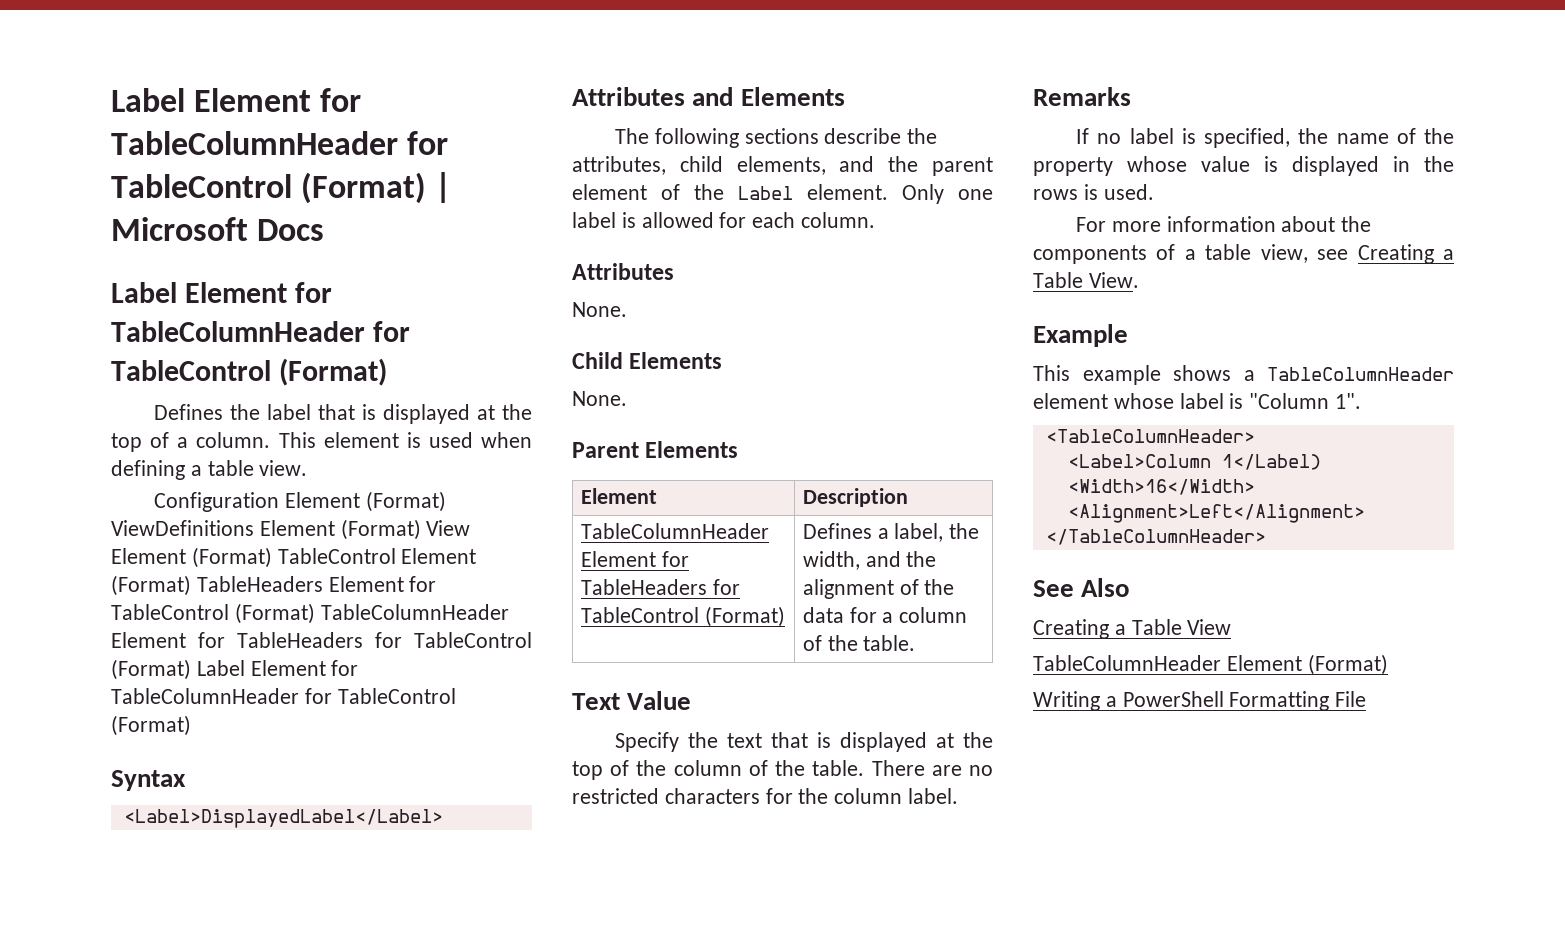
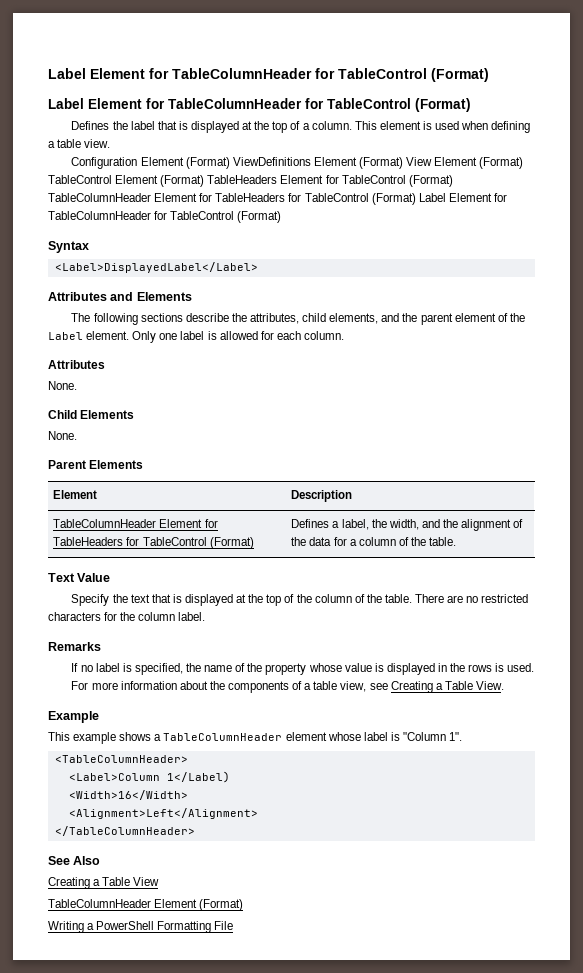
[111,88,362,112] [111,131,449,155] [111,172,452,204] [111,217,325,241] Label Element for TableColumnHeader for TableControl (Format) | Microsoft Docs -> [48,68,489,82] Label Element for TableColumnHeader for TableControl (Format)

